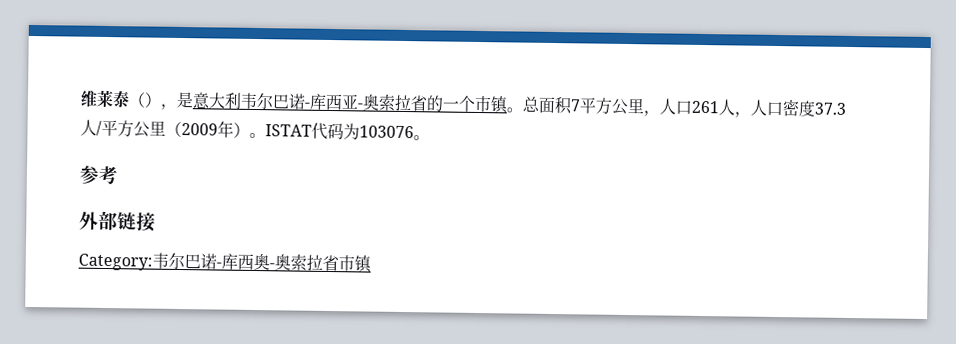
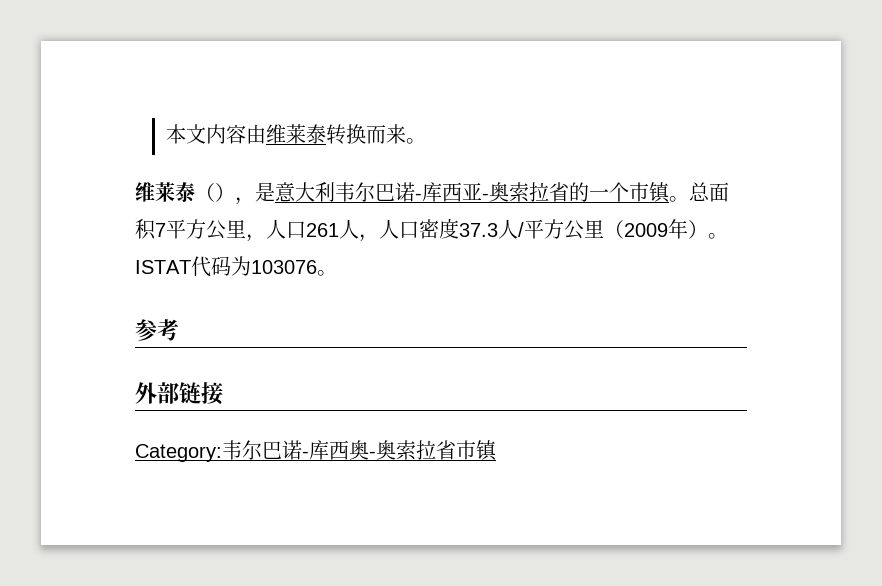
(80, 98) none -> [166,124,427,145] 本文内容由维莱泰转换而来。 //

